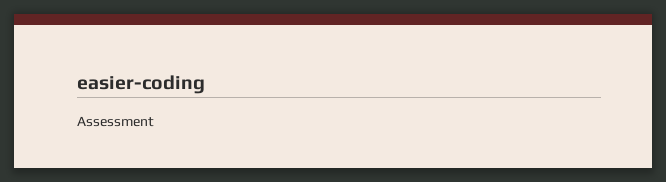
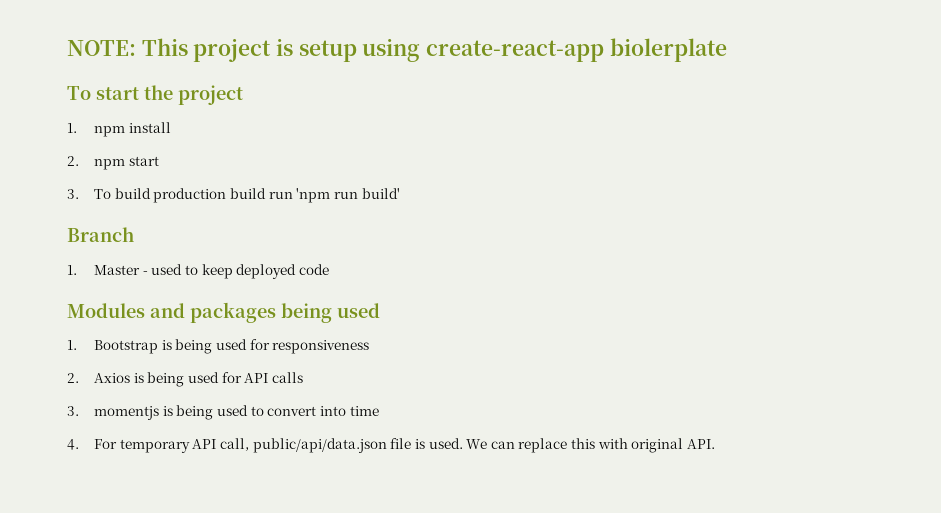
[77,75,205,94] [77,116,154,127] easier-coding // Assessment -> [67,38,727,62] [67,85,243,105] [67,122,171,137] [67,156,159,170] [67,188,400,203] [67,227,134,242] [67,264,329,279] [67,302,380,323] [67,339,370,354] [67,372,303,387] [67,405,379,420] [67,438,716,453] NOTE: This project is setup using create-react-app biolerplate // To start the project // 1. npm install // 2. npm start // 3. To build production build run 'npm run build' // Branch // 1. Master - used to keep deployed code // Modules and packages being used // 1. Bootstrap is being used for responsiveness // 2. Axios is being used for API calls // 3. momentjs is being used to convert into time // 4. For temporary API call, public/api/data.json file is used. We can replace this with original API.

